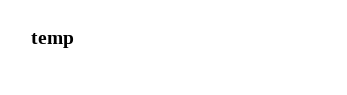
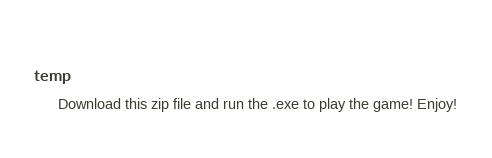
(74, 40) none -> [57,98,457,112] // Download this zip file and run the .exe to play the game! Enjoy!

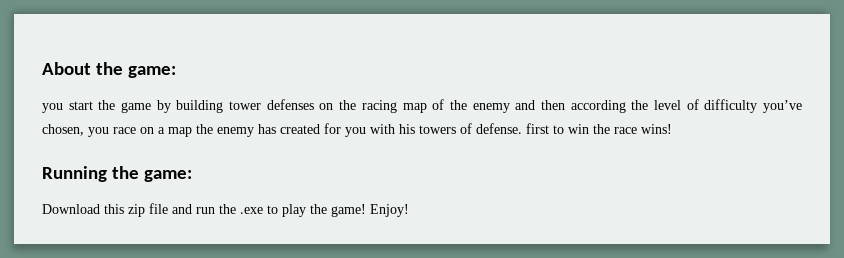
[34,70,71,84] temp -> [42,62,177,78] [42,99,802,113] [42,123,672,137] [42,166,193,182] About the game: // you start the game by building tower defenses on the racing map of the enemy and then according the level of difficulty you’ve chosen, you race on a map the enemy has created for you with his towers of defense. first to win the race wins! // Running the game:

